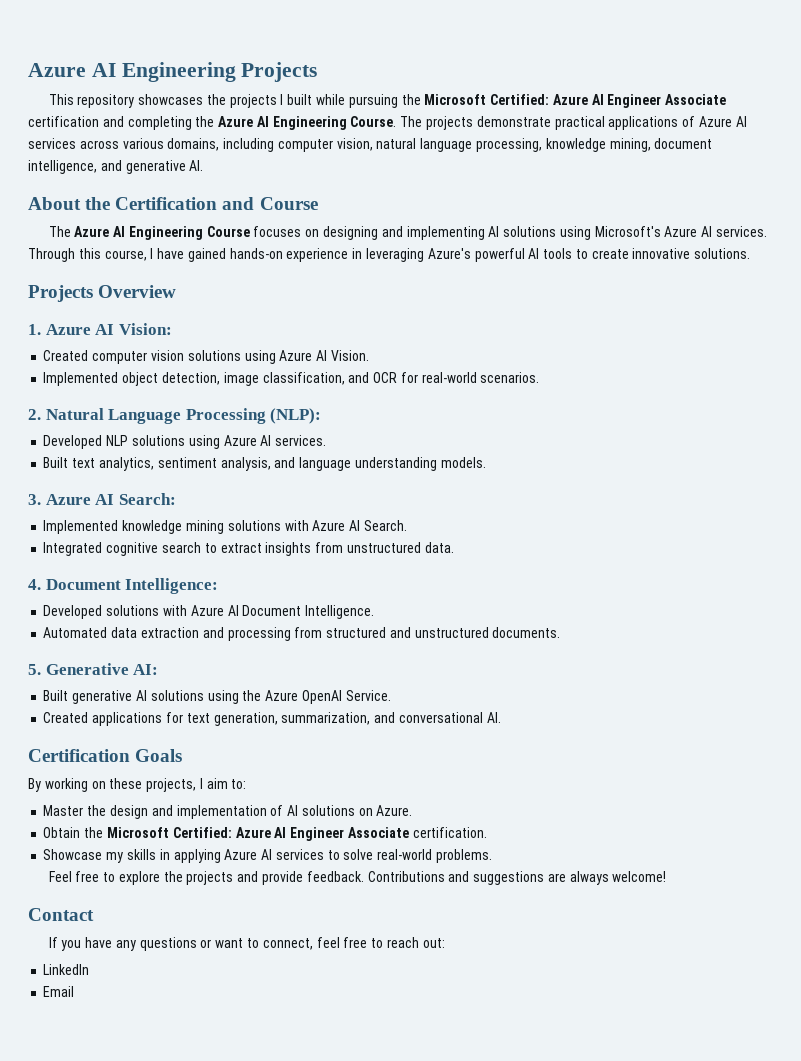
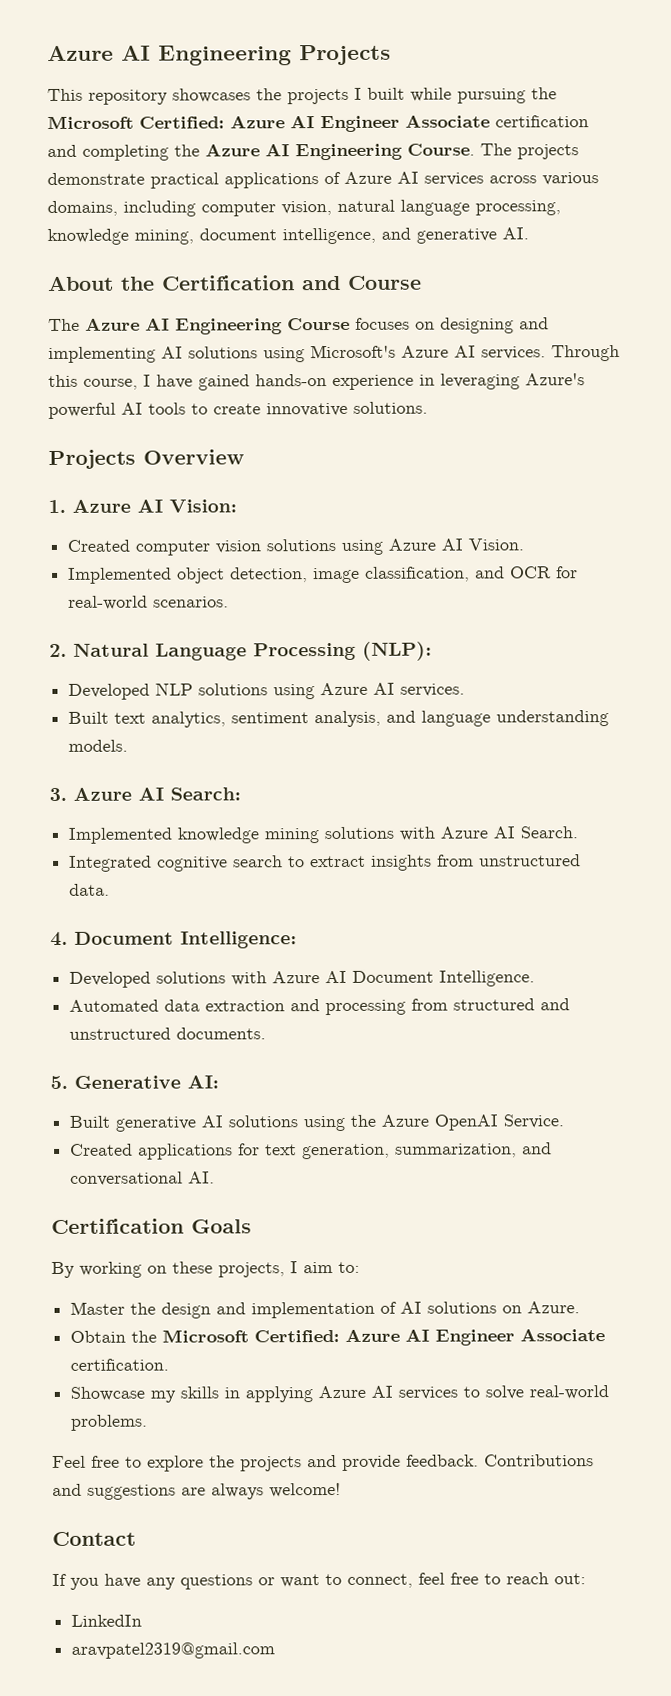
[43,986,75,997] Email -> [71,1642,276,1659] aravpatel2319@gmail.com

